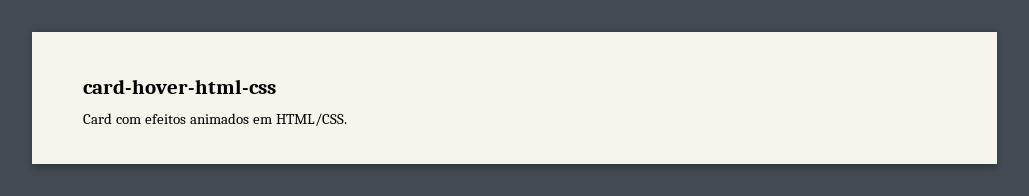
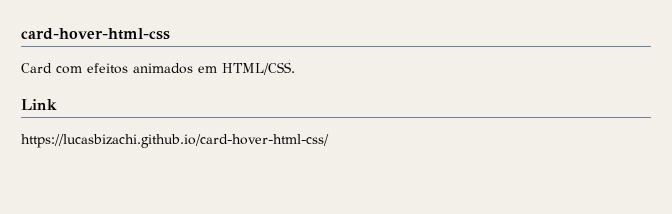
(347, 119) none -> [21,99,57,110] [21,134,329,148] // Link // https://lucasbizachi.github.io/card-hover-html-css/

